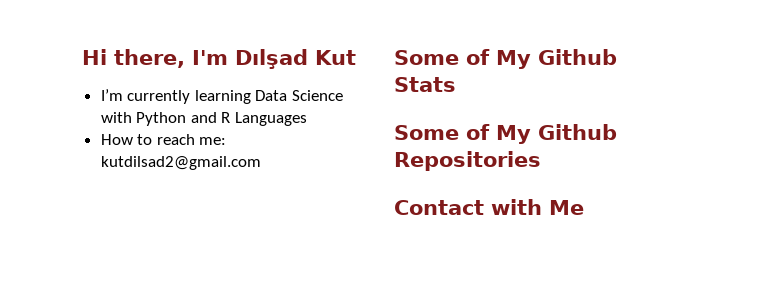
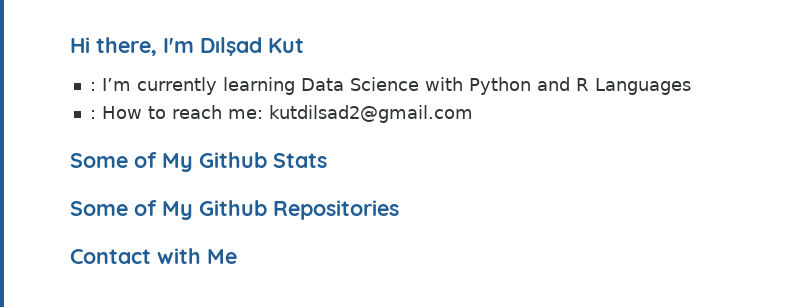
(356, 57) none -> [89,82,96,91] :
(308, 119) none -> [89,110,96,119] :

